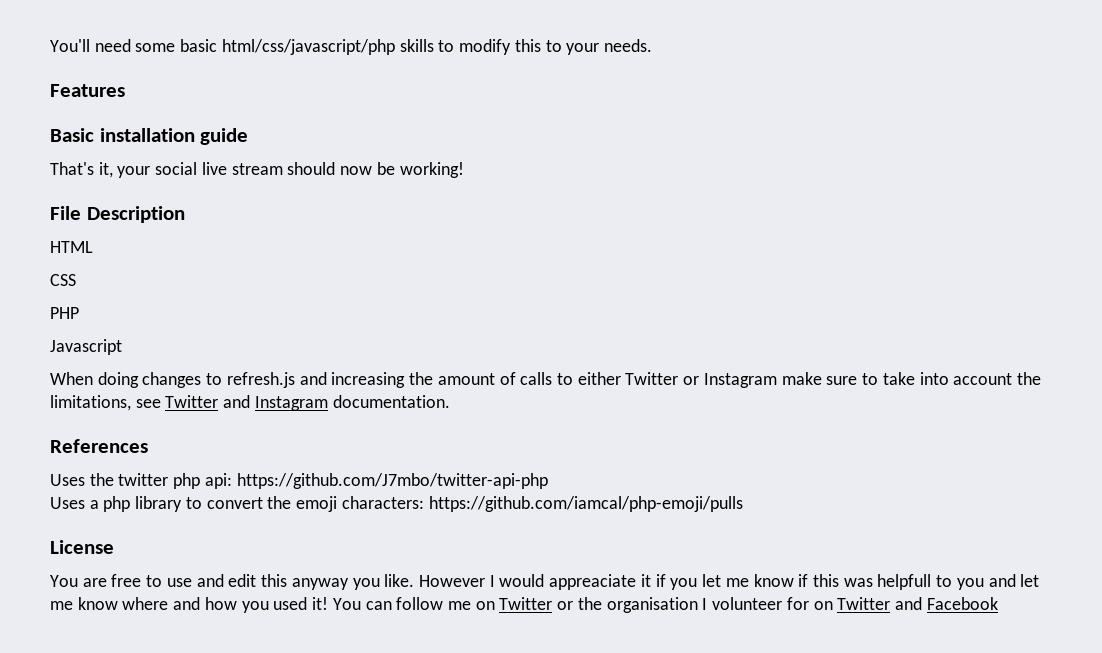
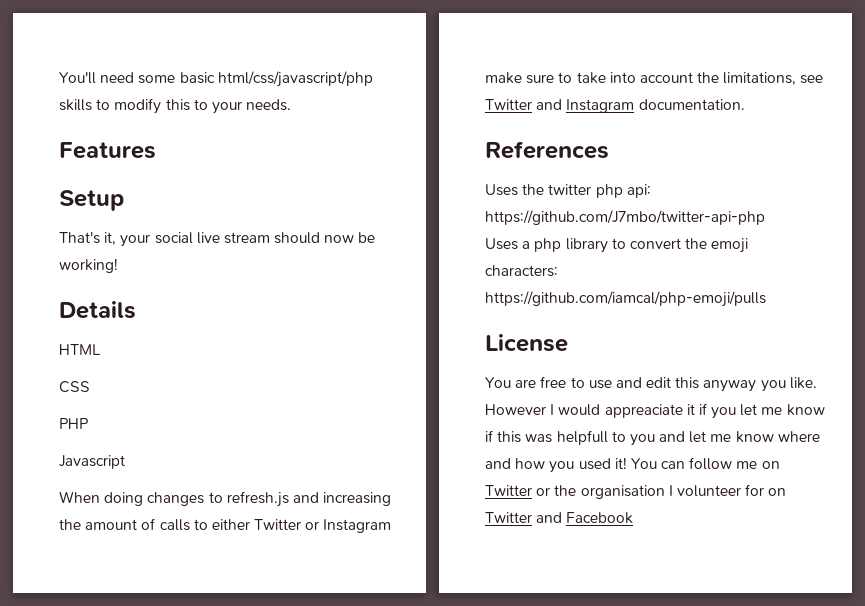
[50,128,249,145] Basic installation guide -> [59,190,124,211] Setup
[50,206,185,223] File Description -> [59,301,136,319] Details

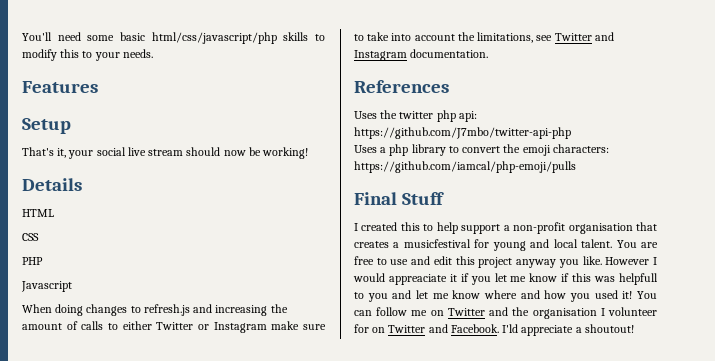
[485,334,568,352] License // -> [354,192,444,205] [354,222,657,234] [354,239,613,251] Final Stuff // I created this to help support a non-profit organisation that creates a musicfestival for young and local talent.
(700, 383) none -> [478,257,513,268] project
[536,487,551,496] or -> [489,307,509,316] and
[566,512,634,524] Facebook -> [450,324,634,336] Facebook. I'ld appreciate a shoutout!

